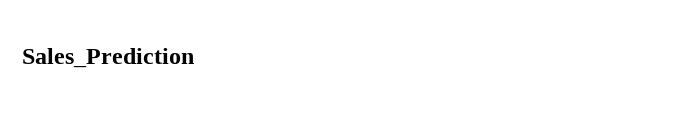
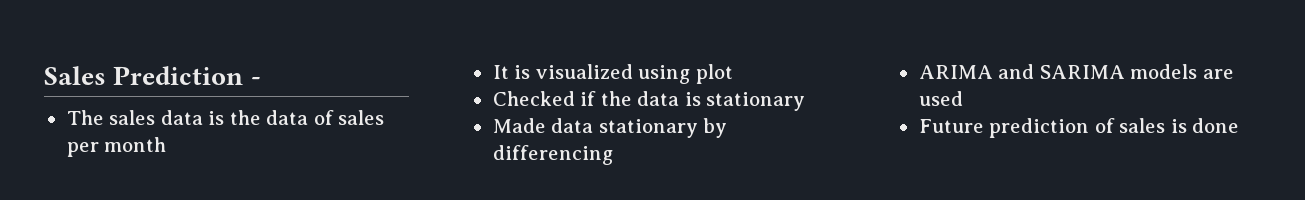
[22,48,194,68] Sales_Prediction -> [44,66,261,85] [66,110,385,125] [66,137,167,157] [492,64,733,84] [492,91,806,111] [492,118,728,138] [492,145,613,165] [918,64,1234,79] [918,91,963,106] [918,118,1240,138] Sales Prediction - // The sales data is the data of sales per month // It is visualized using plot // Checked if the data is stationary // Made data stationary by differencing // ARIMA and SARIMA models are used // Future prediction of sales is done

